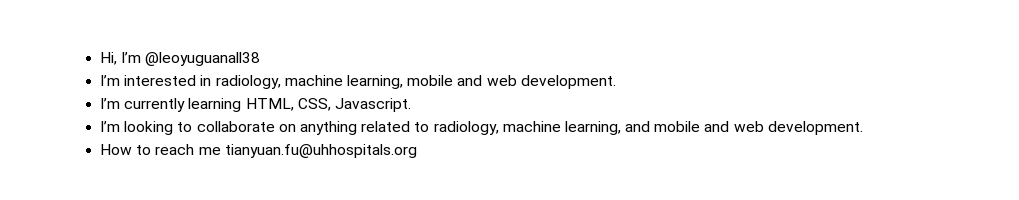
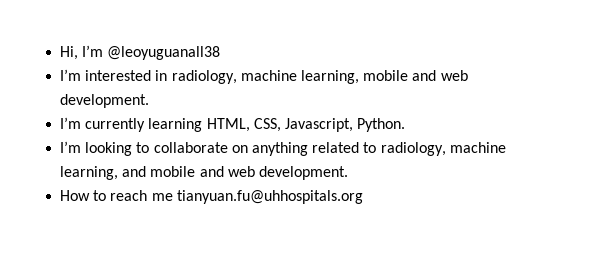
[334,98,411,112] Javascript. -> [284,118,406,132] Javascript, Python.

